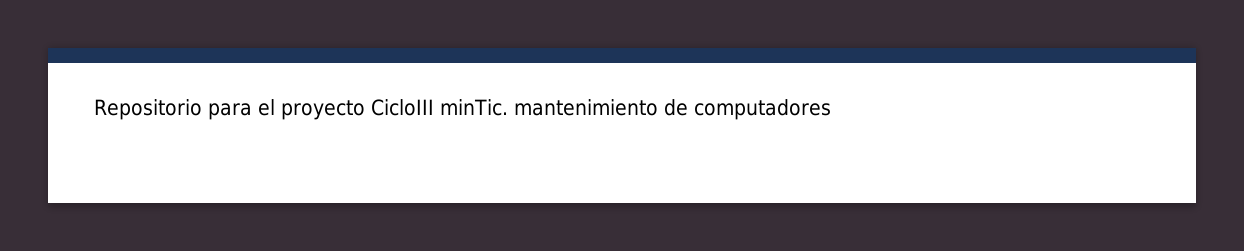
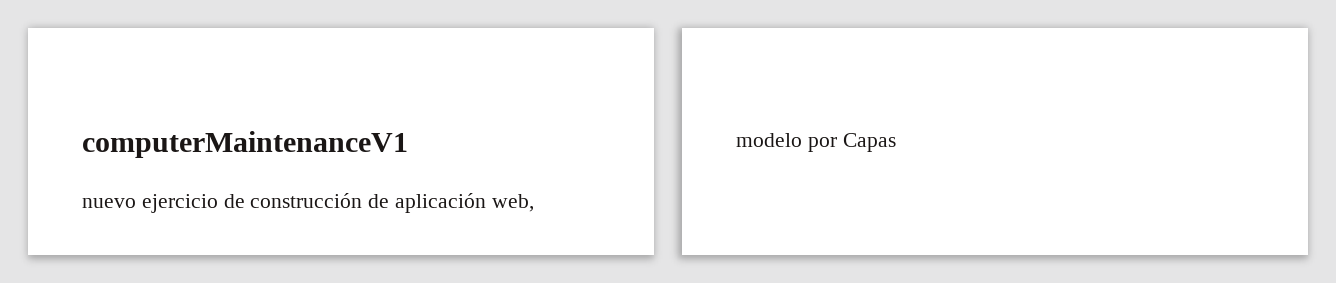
[94,99,831,120] Repositorio para el proyecto CicloIII minTic. mantenimiento de computadores -> [82,131,408,158] [82,193,534,213] [736,133,896,152] computerMaintenanceV1 // nuevo ejercicio de construcción de aplicación web, modelo por Capas

